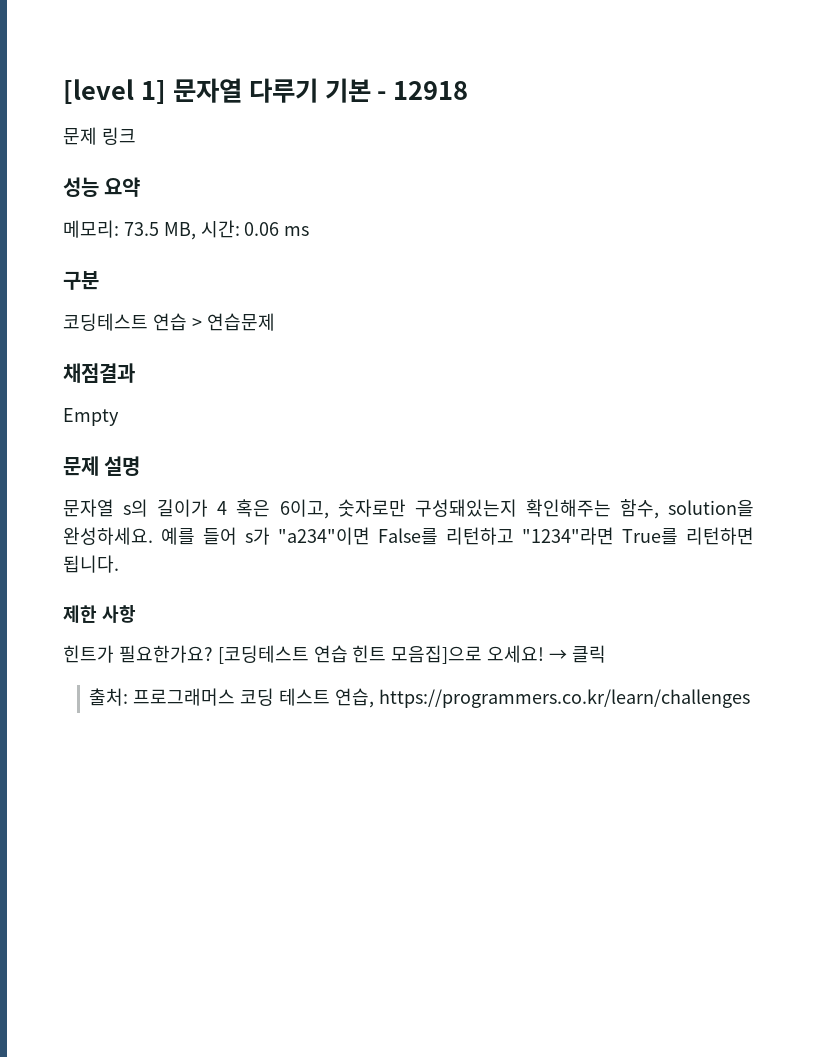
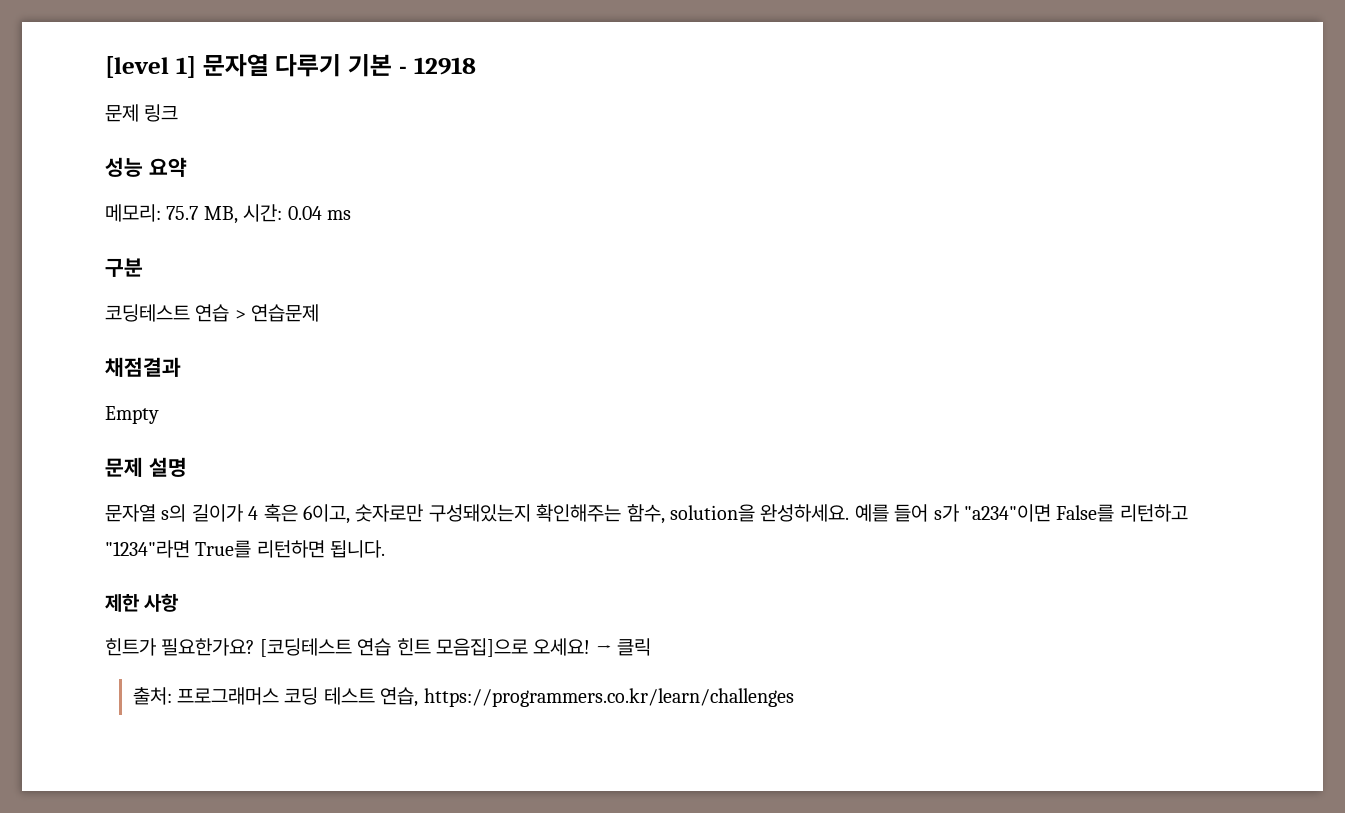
[123,222,159,236] 73.5 -> [166,206,199,220] 75.7
[244,222,280,236] 0.06 -> [287,206,322,220] 0.04

